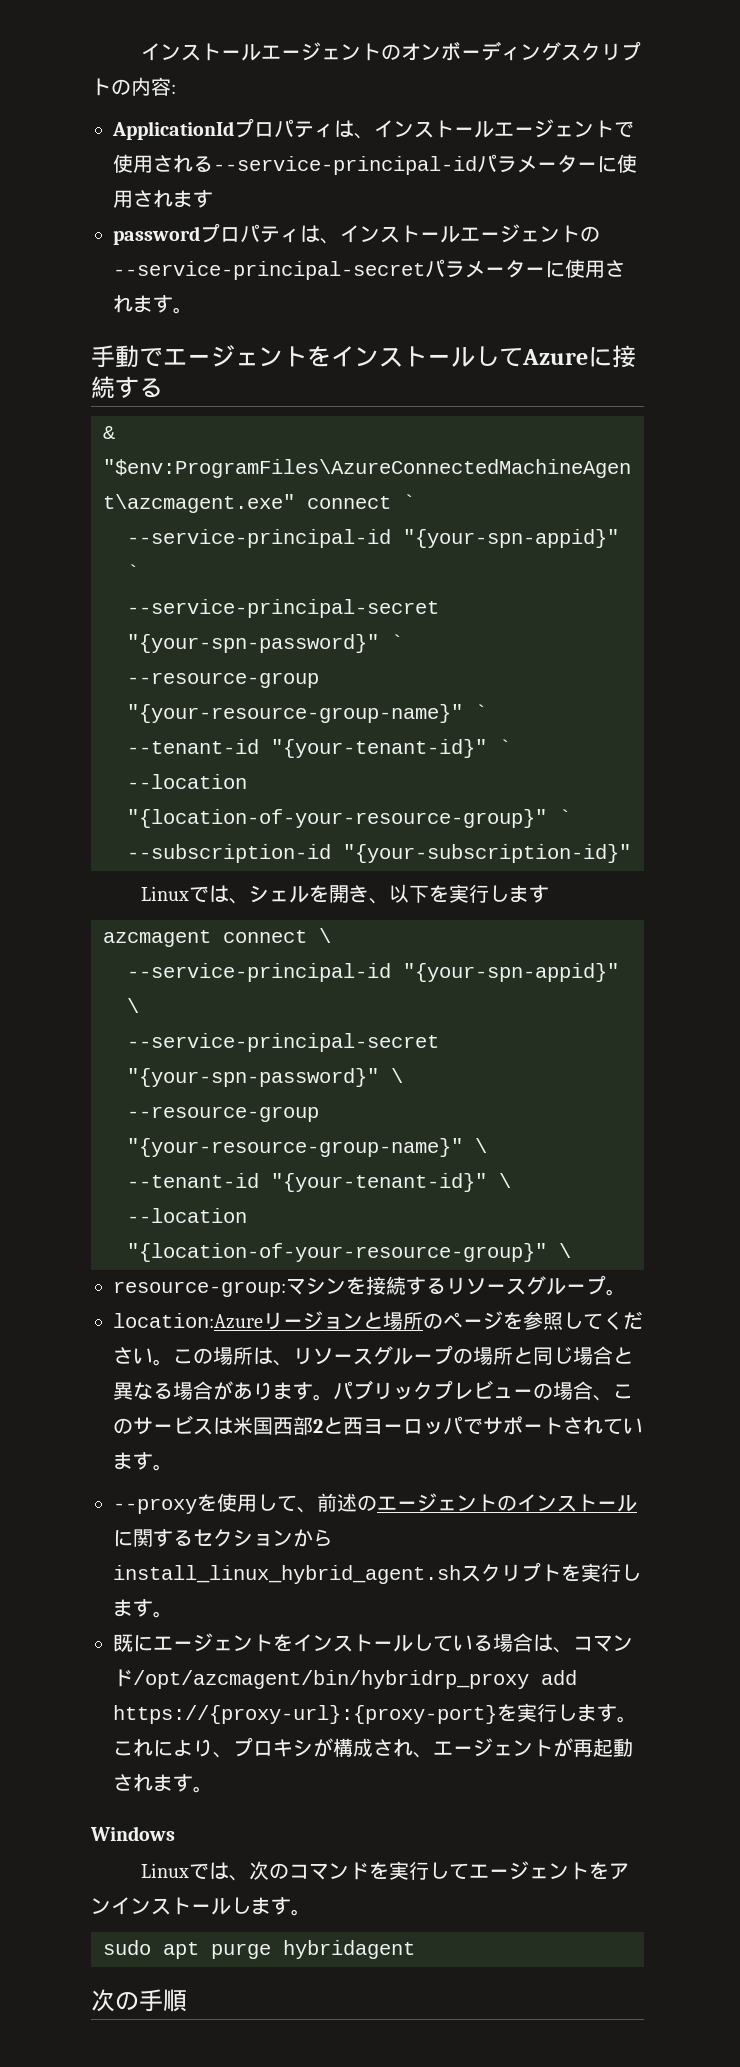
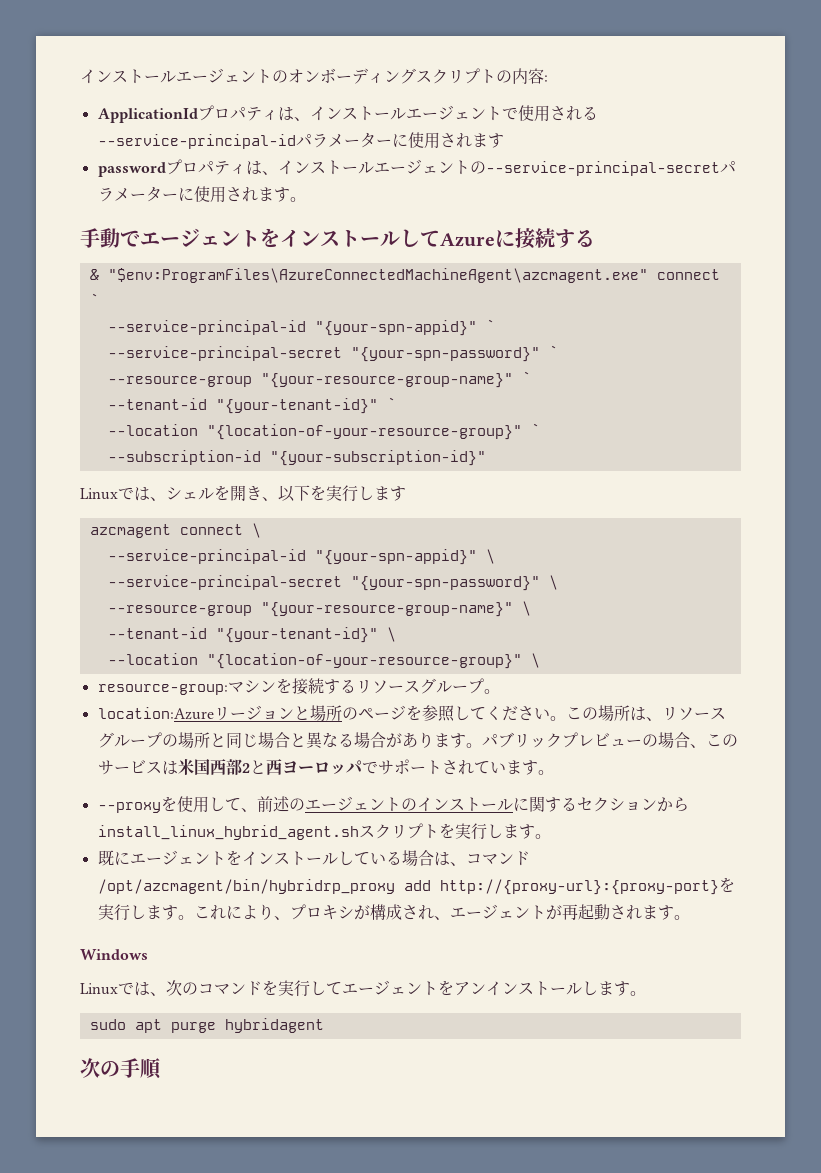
[113,1705,497,1724] https://{proxy-url}:{proxy-port} -> [439,879,719,895] http://{proxy-url}:{proxy-port}

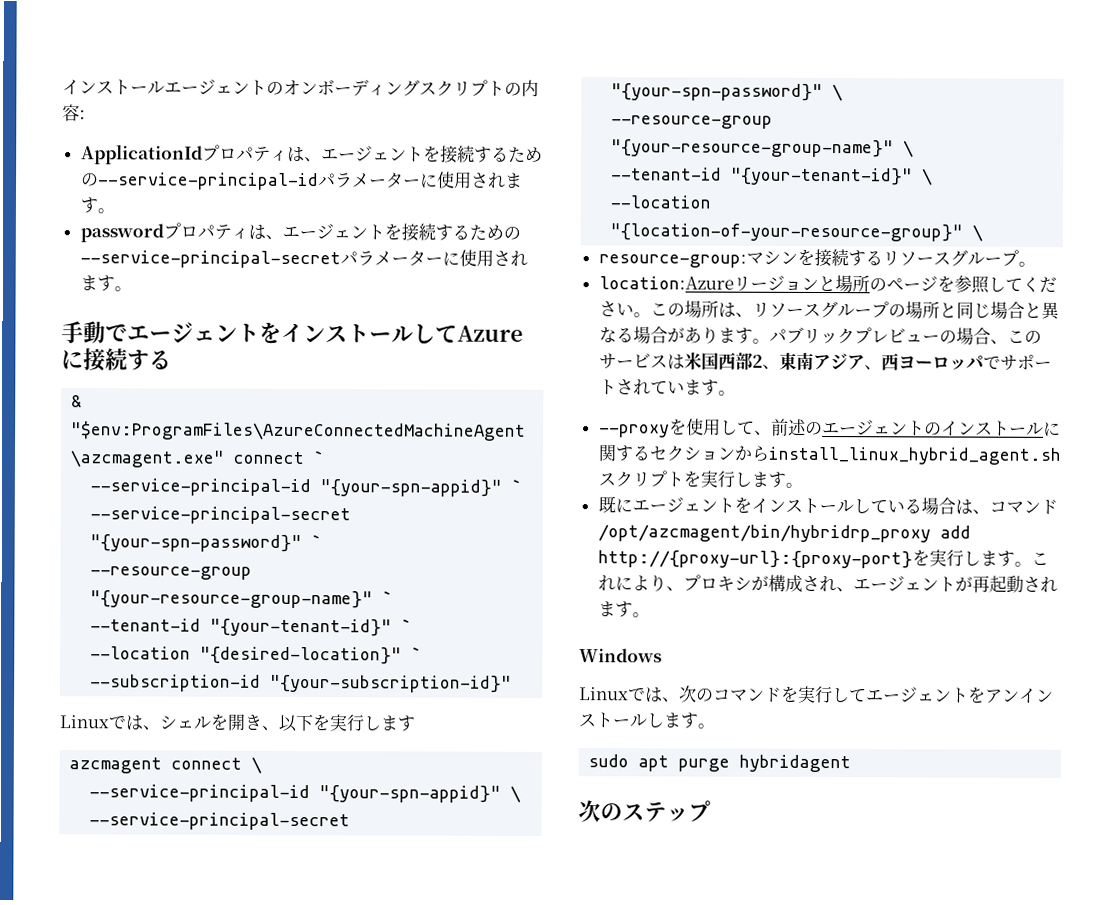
[309,105,598,122] インストールエージェントで使用される -> [320,145,543,164] [80,173,99,187] エージェントを接続するための
(504, 140) none -> [96,208,115,214] 。
[277,159,470,175] インストールエージェント -> [281,223,504,242] エージェントを接続するため
[206,424,522,440] "{location-of-your-resource-group}" -> [200,646,403,665] "{desired-location}"
[249,760,266,774] と -> [761,352,882,371] 、東南アジア、
[120,1058,161,1079] 手順 -> [622,800,711,823] ステップ

